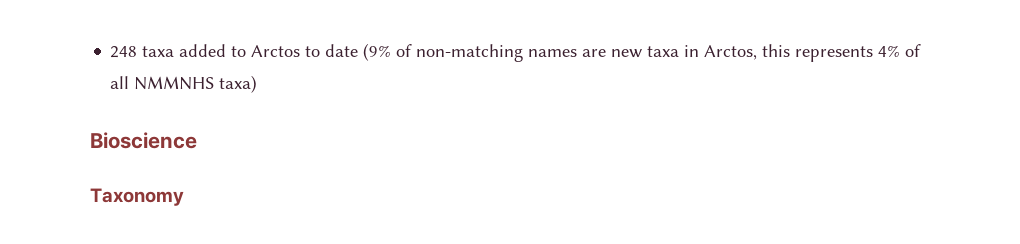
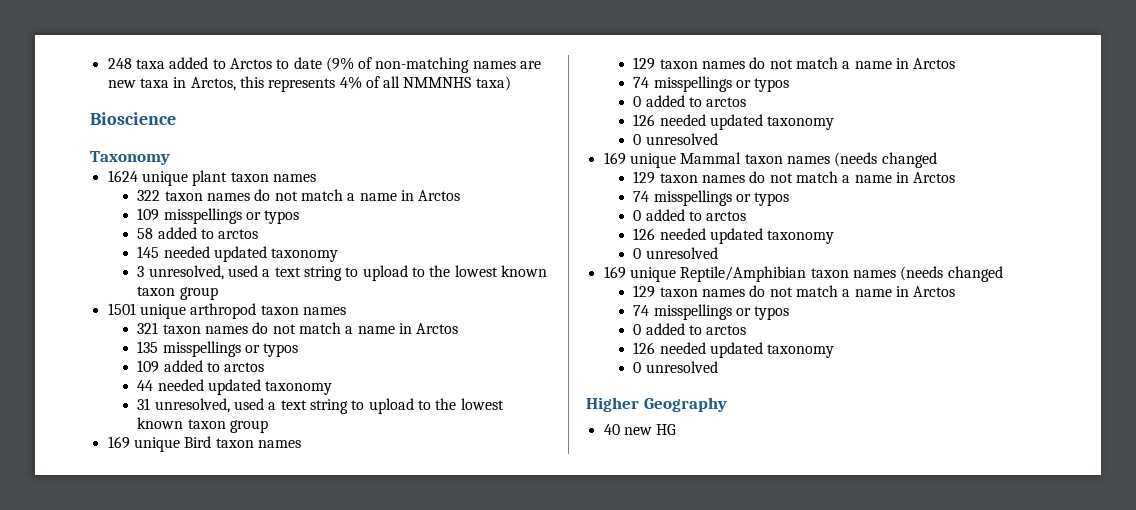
(184, 197) none -> [107,170,316,186] [137,189,461,201] [137,208,300,224] [137,227,259,239] [137,246,339,262] [137,265,547,281] [137,286,218,300] [107,303,346,319] [137,322,459,334] [137,341,299,357] [137,360,265,373] [137,379,333,395] [137,398,504,414] [137,417,269,433] [107,436,301,452] [633,57,956,70] [633,76,790,92] [633,95,747,107] [633,114,835,130] [633,133,718,145] [603,152,937,168] [633,171,956,184] [633,190,790,206] [633,209,747,221] [633,228,835,244] [633,247,718,259] [603,266,1003,282] [633,285,956,298] [633,304,790,320] [633,323,747,335] [633,342,835,358] [633,361,718,373] [586,397,727,412] [603,424,677,435] // 1624 unique plant taxon names // 322 taxon names do not match a name in Arctos // 109 misspellings or typos // 58 added to arctos // 145 needed updated taxonomy // 3 unresolved, used a text string to upload to the lowest known taxon group // 1501 unique arthropod taxon names // 321 taxon names do not match a name in Arctos // 135 misspellings or typos // 109 added to arctos // 44 needed updated taxonomy // 31 unresolved, used a text string to upload to the lowest known taxon group // 169 unique Bird taxon names // 129 taxon names do not match a name in Arctos // 74 misspellings or typos // 0 added to arctos // 126 needed updated taxonomy // 0 unresolved // 169 unique Mammal taxon names (needs changed // 129 taxon names do not match a name in Arctos // 74 misspellings or typos // 0 added to arctos // 126 needed updated taxonomy // 0 unresolved // 169 unique Reptile/Amphibian taxon names (needs changed // 129 taxon names do not match a name in Arctos // 74 misspellings or typos // 0 added to arctos // 126 needed updated taxonomy // 0 unresolved // Higher Geography // 40 new HG

